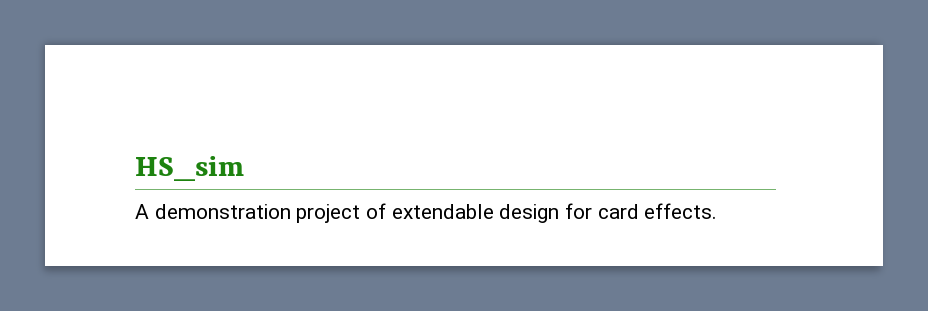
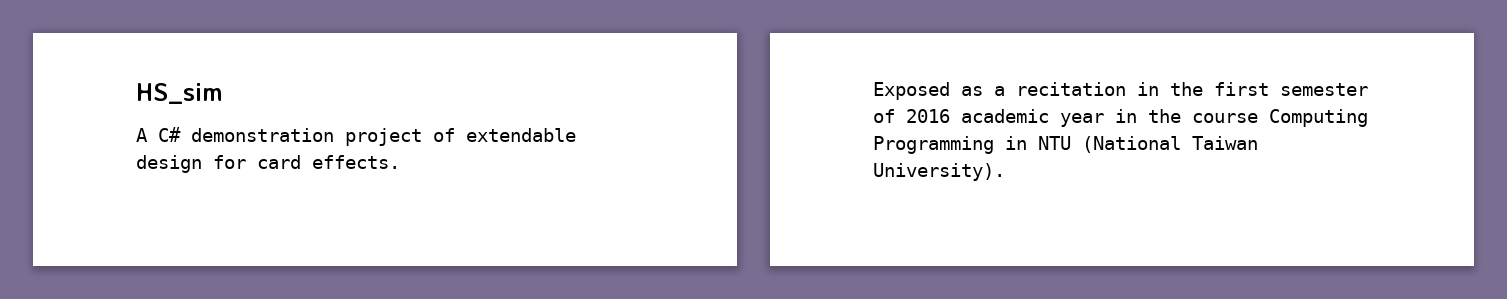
(149, 211) none -> [158,127,181,142] C#
(718, 211) none -> [873,82,1368,100] [873,109,1368,127] [873,136,1258,154] [873,163,1005,181] // Exposed as a recitation in the first semester of 2016 academic year in the course Computing Programming in NTU (National Taiwan University).

